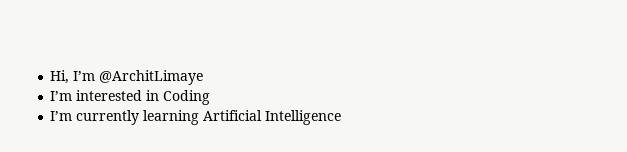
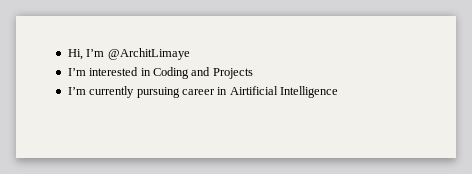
(211, 97) none -> [191,67,253,79] and Projects
[143,110,263,125] learning Artificial -> [136,86,278,98] pursuing career in Airtificial

